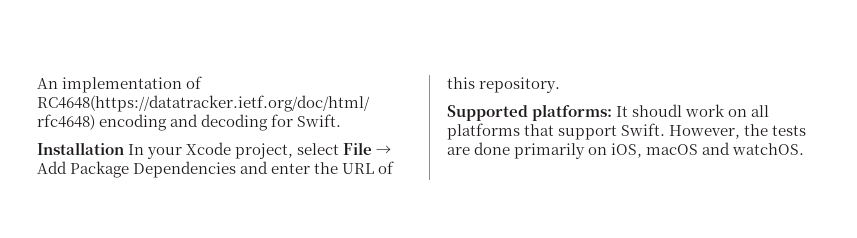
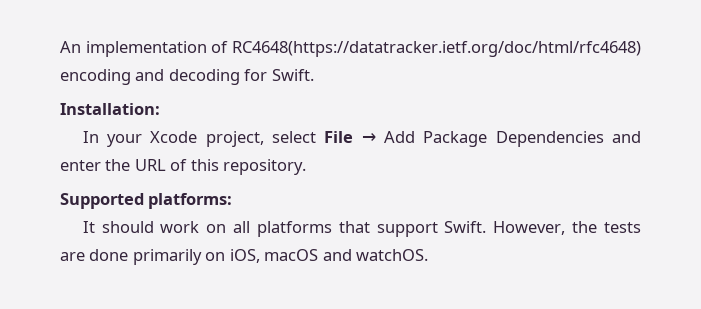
[37,142,124,155] Installation -> [60,103,160,115] Installation: //
[616,104,683,117] It shoudl -> [82,221,154,233] // It should

